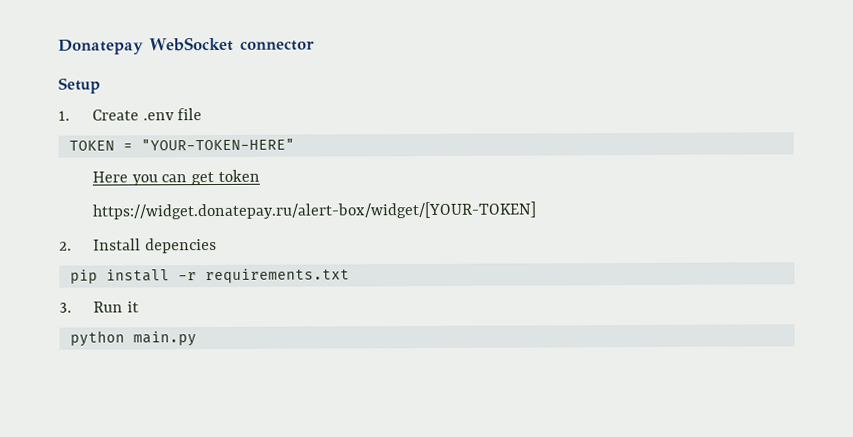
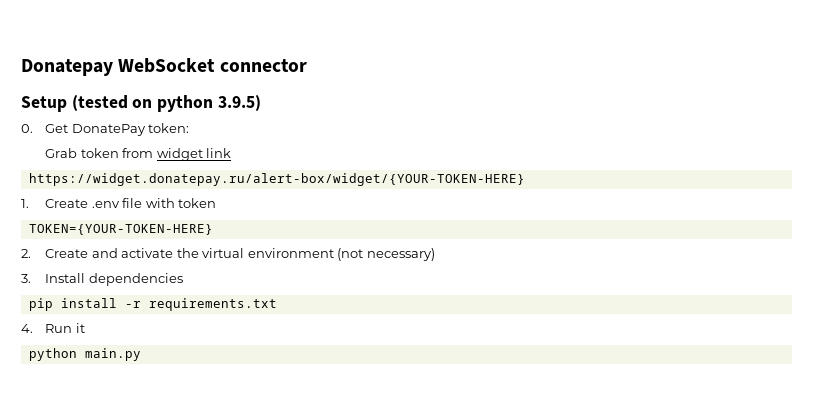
[58,108,203,121] [68,138,295,151] [92,169,260,186] [92,201,537,220] [59,237,217,254] // 1. Create .env file // TOKEN = "YOUR-TOKEN-HERE" // Here you can get token // https://widget.donatepay.ru/alert-box/widget/[YOUR-TOKEN] // 2. Install depencies -> [71,95,261,112] [21,123,190,136] [45,148,232,161] [28,173,525,186] [21,198,217,208] [28,224,213,235] [21,248,435,261] [21,273,183,286] (tested on python 3.9.5) // 0. Get DonatePay token: // Grab token from widget link // https://widget.donatepay.ru/alert-box/widget/{YOUR-TOKEN-HERE} // 1. Create .env file with token // TOKEN={YOUR-TOKEN-HERE} // 2. Create and activate the virtual environment (not necessary) // 3. Install dependencies
[59,302,72,313] 3. -> [21,324,33,333] 4.

